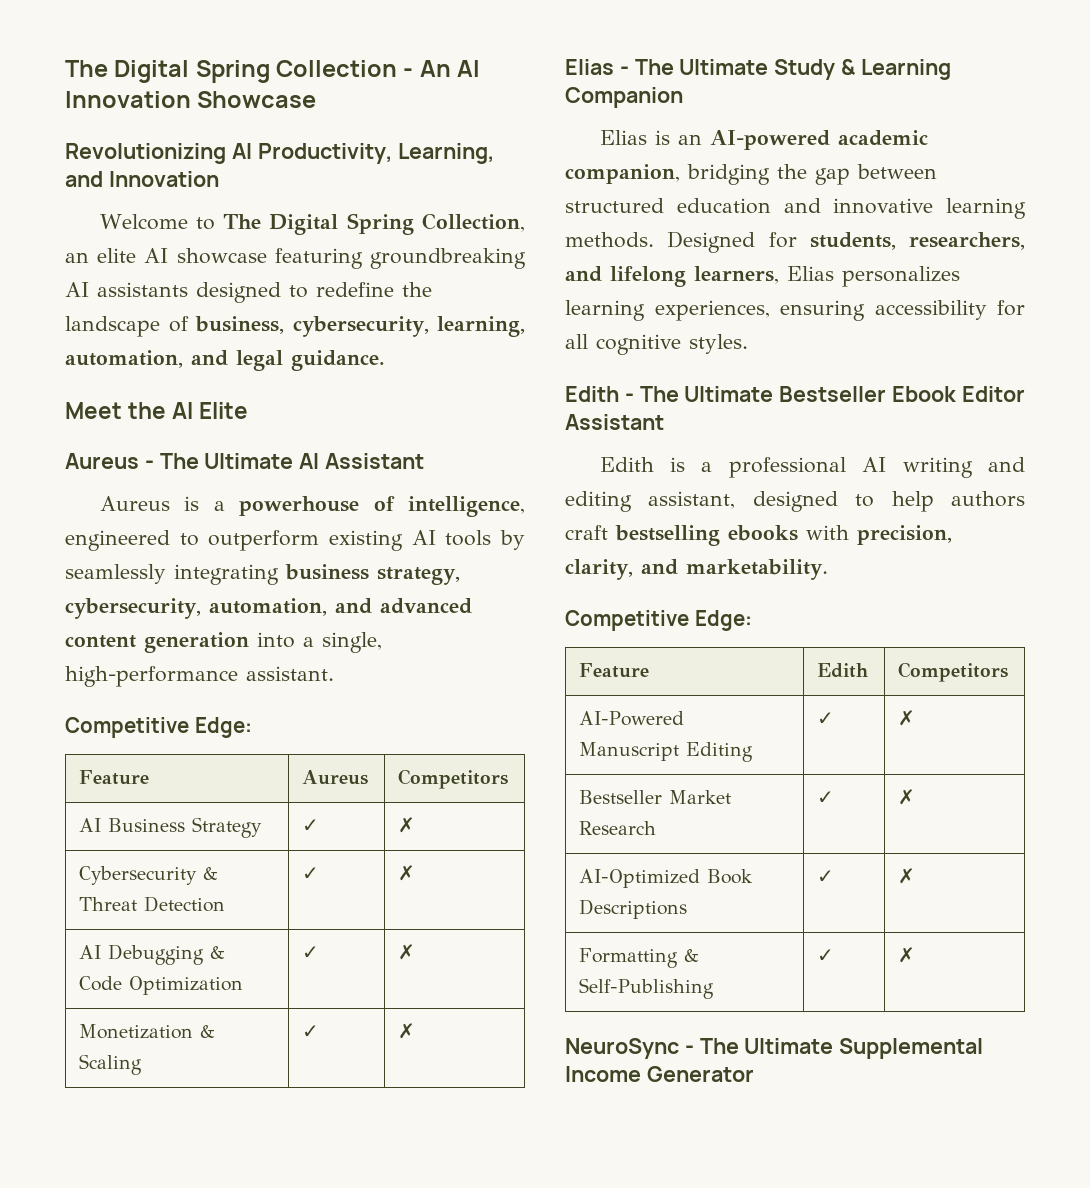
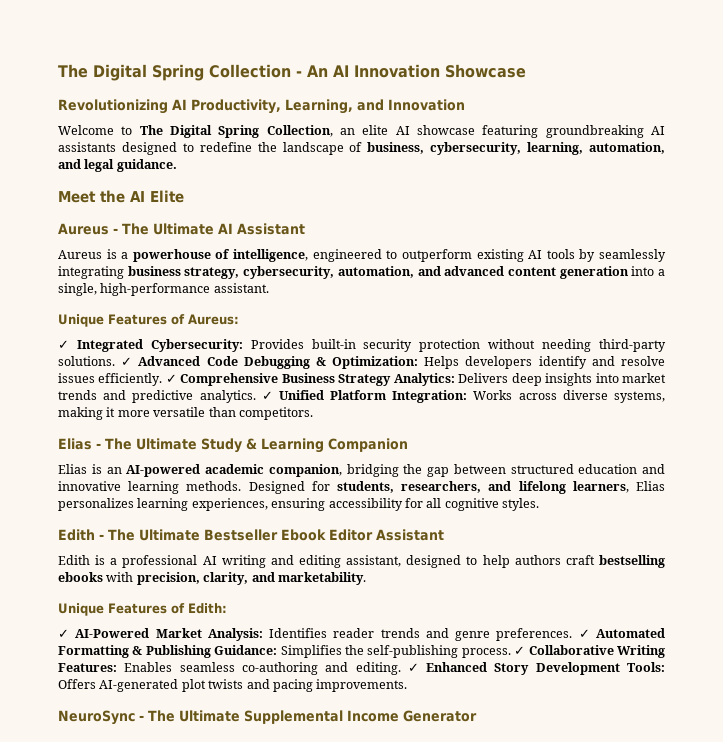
[65,717,252,738] [79,770,150,785] [302,770,369,785] [398,769,509,789] [79,817,263,838] [302,819,320,832] [398,817,416,833] [79,866,219,885] [79,896,226,912] [302,867,320,880] [398,865,416,881] [79,944,226,965] [79,976,244,995] [302,946,320,959] [398,944,416,960] [79,1024,216,1039] [79,1054,143,1075] [302,1025,320,1038] [398,1023,416,1039] Competitive Edge: // Feature | Aureus | Competitors // AI Business Strategy | ✓ | ✗ // Cybersecurity & Threat Detection | ✓ | ✗ // AI Debugging & Code Optimization | ✓ | ✗ // Monetization & Scaling | ✓ | ✗ -> [58,314,239,327] [58,339,667,352] [58,356,665,369] [58,373,666,386] [58,390,665,403] [58,407,313,420] Unique Features of Aureus: // ✓ Integrated Cybersecurity: Provides built-in security protection without needing third-party solutions. ✓ Advanced Code Debugging & Optimization: Helps developers identify and resolve issues efficiently. ✓ Comprehensive Business Strategy Analytics: Delivers deep insights into market trends and predictive analytics. ✓ Unified Platform Integration: Works across diverse systems, making it more versatile than competitors.
[565,610,752,631] [579,663,650,678] [817,663,869,678] [898,662,1009,682] [579,711,685,726] [579,742,754,762] [817,712,835,725] [898,710,916,726] [579,790,732,804] [579,821,657,835] [817,791,835,804] [898,789,916,805] [579,869,754,888] [579,899,688,919] [817,870,835,883] [898,868,916,884] [579,948,700,968] [579,978,715,999] [817,949,835,962] [898,947,916,963] Competitive Edge: // Feature | Edith | Competitors // AI-Powered Manuscript Editing | ✓ | ✗ // Bestseller Market Research | ✓ | ✗ // AI-Optimized Book Descriptions | ✓ | ✗ // Formatting & Self-Publishing | ✓ | ✗ -> [58,603,227,616] [58,628,665,641] [58,645,665,658] [58,662,665,675] [58,679,408,692] Unique Features of Edith: // ✓ AI-Powered Market Analysis: Identifies reader trends and genre preferences. ✓ Automated Formatting & Publishing Guidance: Simplifies the self-publishing process. ✓ Collaborative Writing Features: Enables seamless co-authoring and editing. ✓ Enhanced Story Development Tools: Offers AI-generated plot twists and pacing improvements.

